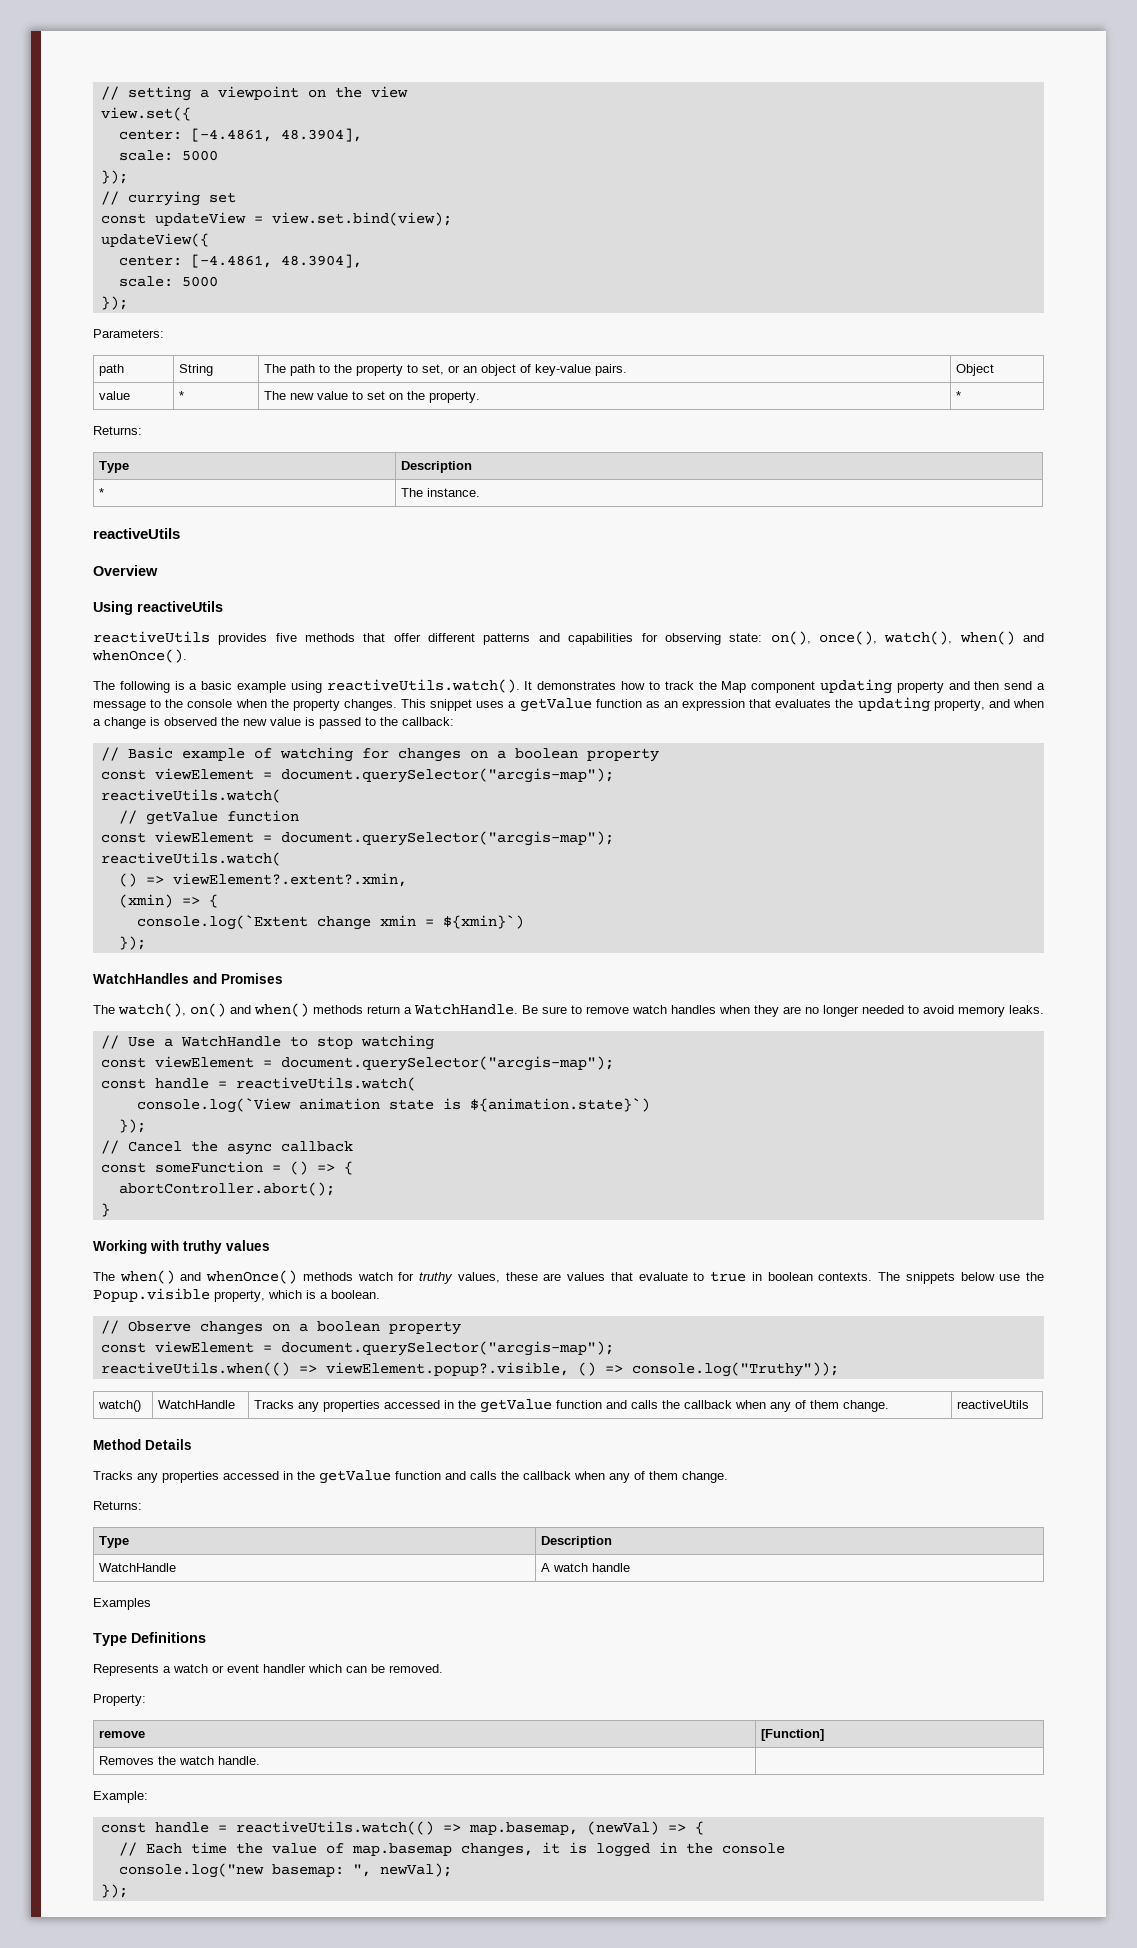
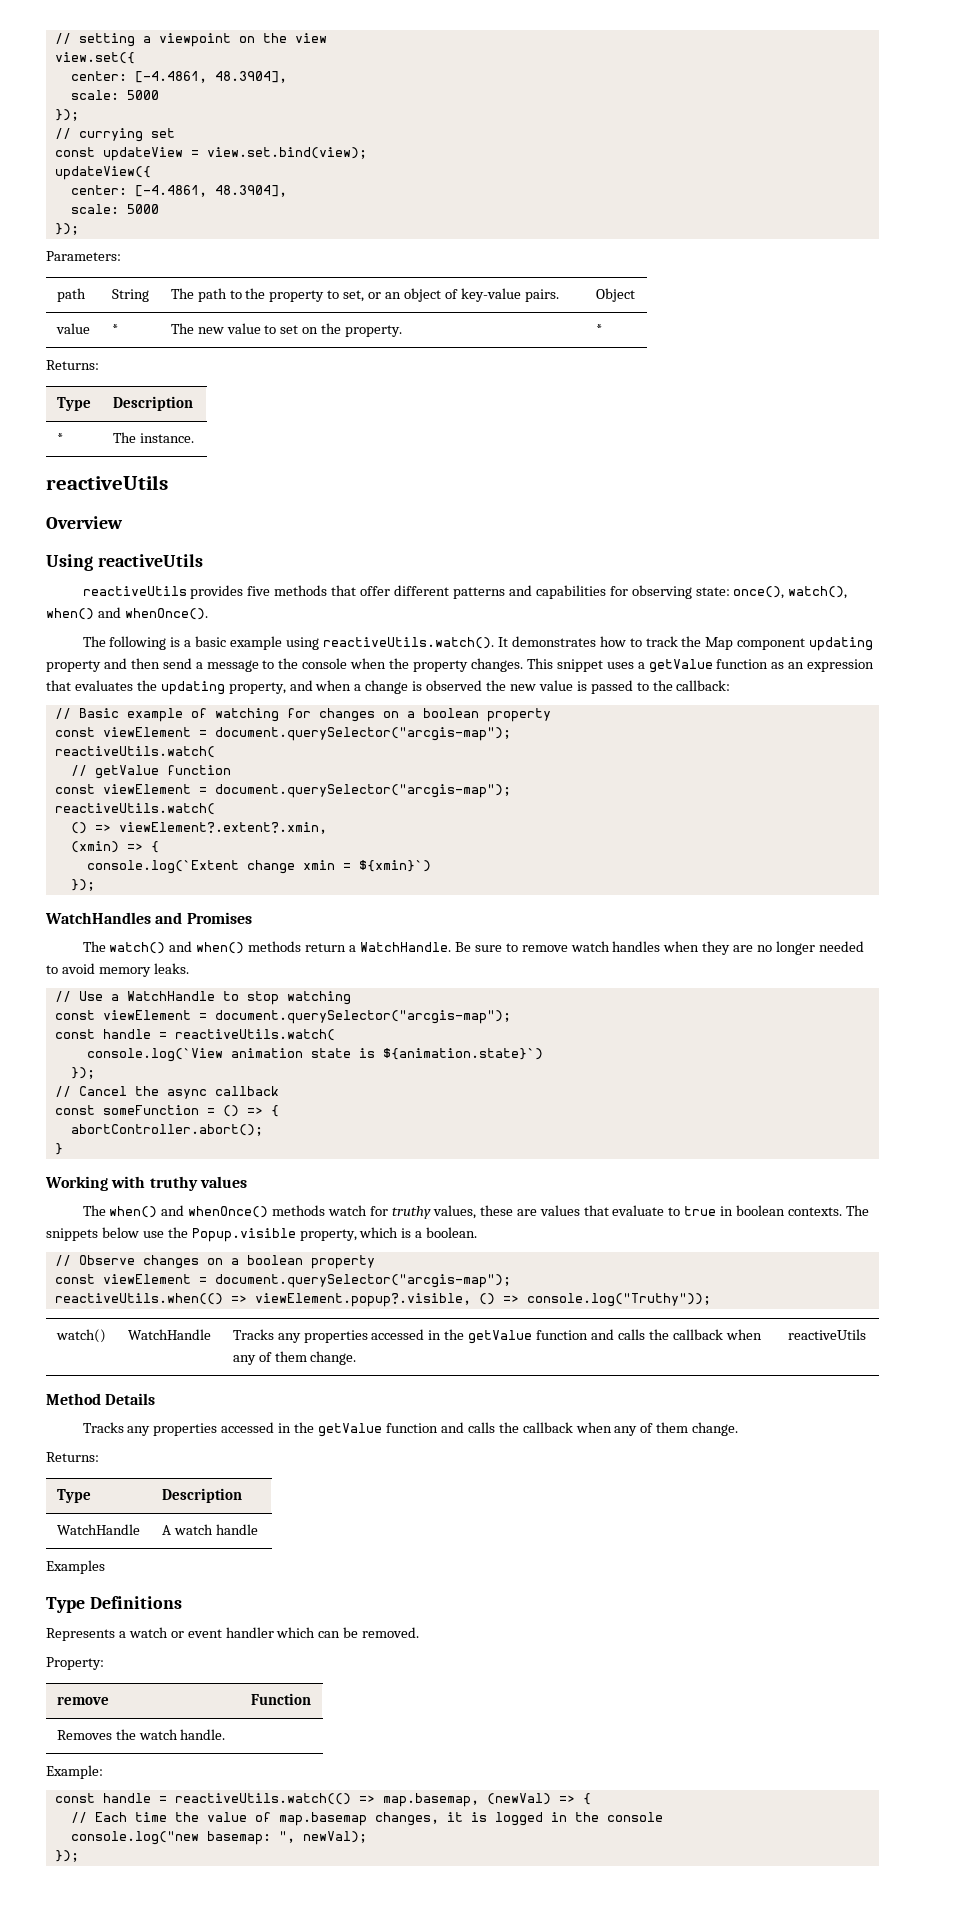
[770,631,811,645] on(), -> (730, 591) none
[118,1003,226,1017] watch(), on() -> [109,942,166,954] watch()
[761,1729,825,1741] [Function] -> [250,1693,311,1705] Function

